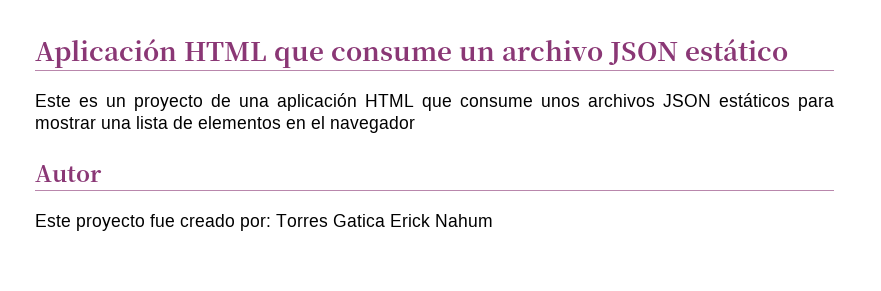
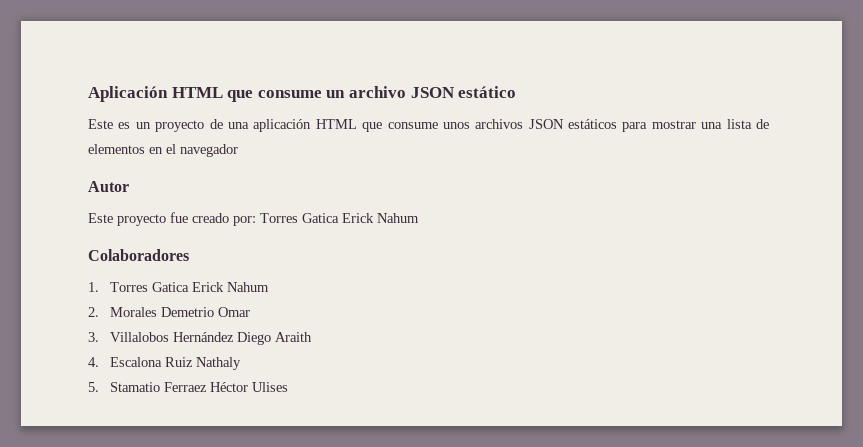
(493, 220) none -> [88,249,189,261] [88,282,270,292] [88,307,251,317] [88,332,313,345] [88,357,242,370] [88,382,289,392] // Colaboradores // 1. Torres Gatica Erick Nahum // 2. Morales Demetrio Omar // 3. Villalobos Hernández Diego Araith // 4. Escalona Ruiz Nathaly // 5. Stamatio Ferraez Héctor Ulises

